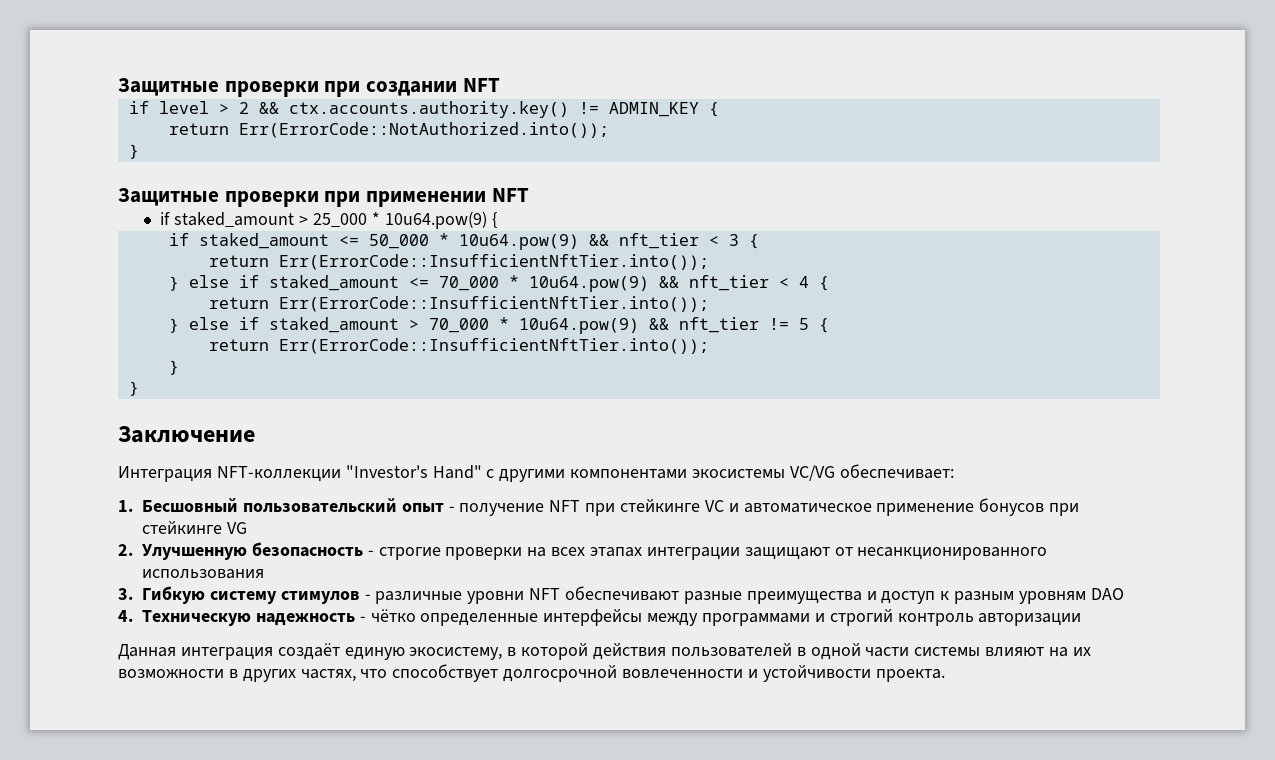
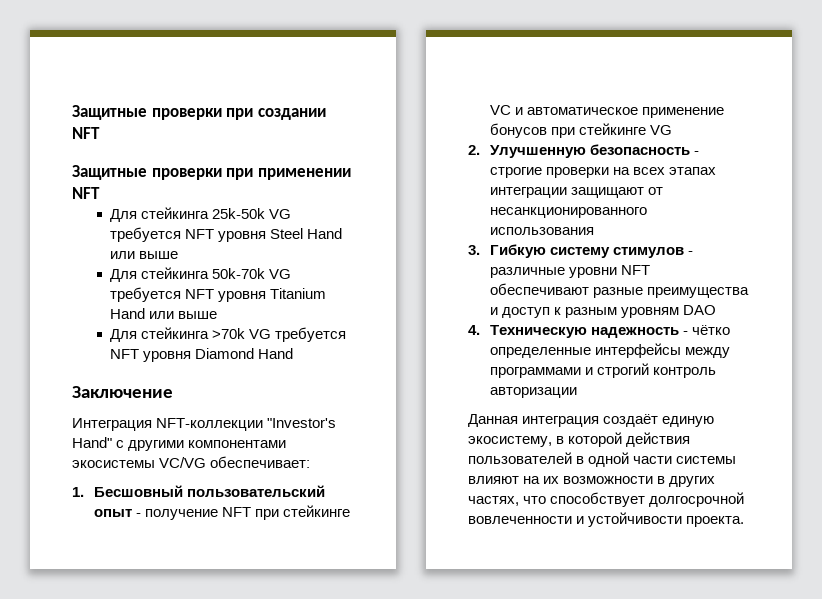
[128,101,719,118] [168,122,609,138] [128,144,139,159] // if level > 2 && ctx.accounts.authority.key() != ADMIN_KEY { // return Err(ErrorCode::NotAuthorized.into()); // } -> (100, 133) none
[160,211,497,229] [168,233,759,250] [208,254,709,270] [168,275,829,292] [208,296,709,312] [168,317,829,334] [208,338,709,354] [168,360,179,375] [128,381,139,396] if staked_amount > 25_000 * 10u64.pow(9) { // if staked_amount <= 50_000 * 10u64.pow(9) && nft_tier < 3 { // return Err(ErrorCode::InsufficientNftTier.into()); // } else if staked_amount <= 70_000 * 10u64.pow(9) && nft_tier < 4 { // return Err(ErrorCode::InsufficientNftTier.into()); // } else if staked_amount > 70_000 * 10u64.pow(9) && nft_tier != 5 { // return Err(ErrorCode::InsufficientNftTier.into()); // } // } -> [110,207,292,222] [110,227,343,242] [110,251,179,259] [110,267,292,282] [110,287,327,302] [110,308,218,319] [110,327,347,342] [110,348,294,362] Для стейкинга 25k-50k VG требуется NFT уровня Steel Hand или выше // Для стейкинга 50k-70k VG требуется NFT уровня Titanium Hand или выше // Для стейкинга >70k VG требуется NFT уровня Diamond Hand

